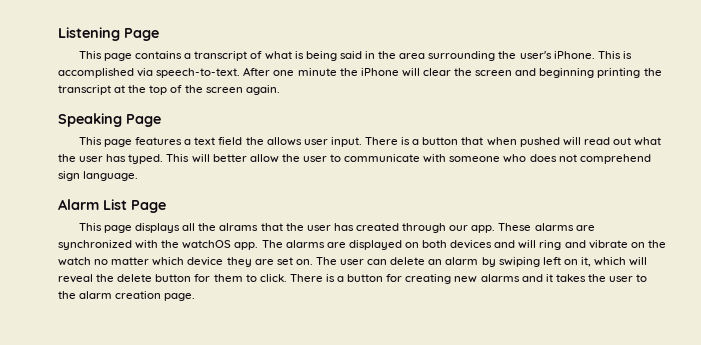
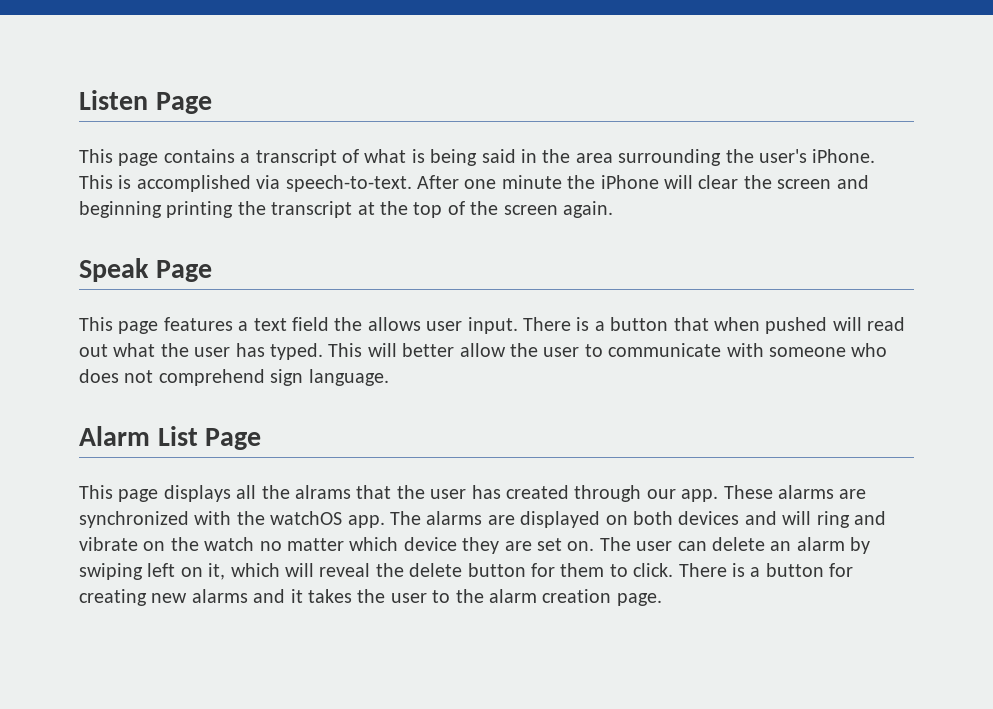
[58,27,120,41] Listening -> [79,90,148,110] Listen
[58,113,122,127] Speaking -> [79,258,149,282] Speak

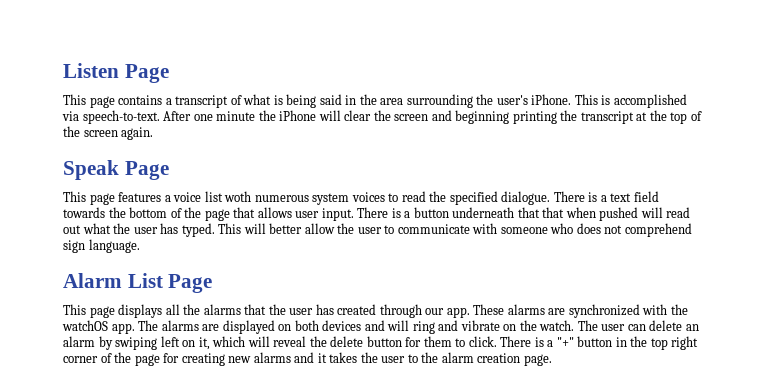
[253,317,363,331] text field the -> [173,191,659,205] [63,207,256,221] voice list woth numerous system voices to read the specified dialogue. There is a text field towards the bottom of the page that
(669, 324) none -> [452,207,540,218] underneath that
[295,485,351,499] alrams -> [203,304,241,315] alarms
[204,537,595,554] watch no matter which device they are set on. -> [539,320,575,331] watch.
[765,563,824,577] button -> [556,336,699,350] [63,352,160,366] "+" button in the top right corner of the page

